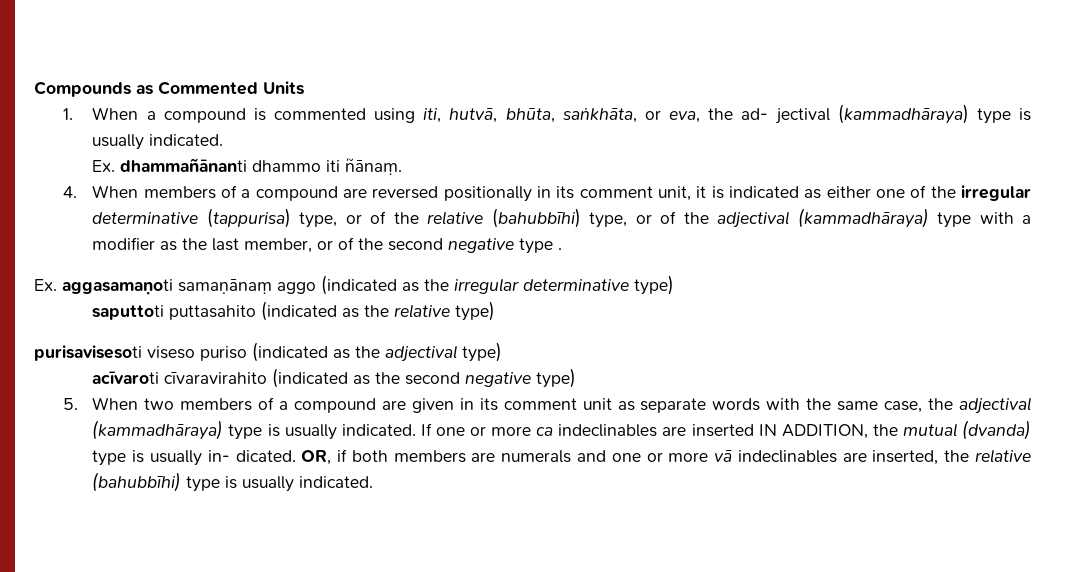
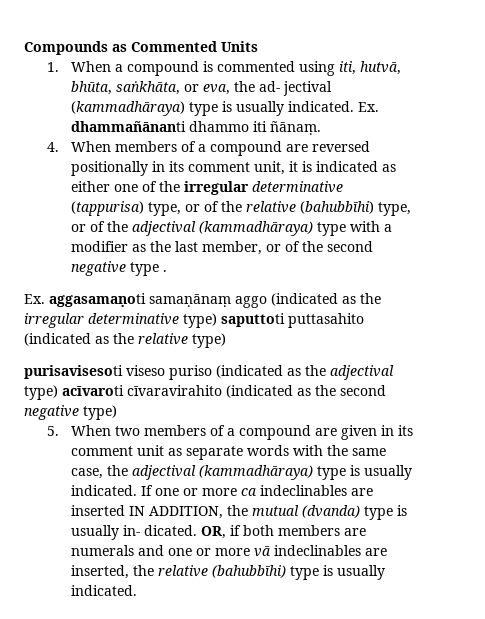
(224, 140) // -> (354, 106) none
(674, 285) // -> (217, 320) none
(502, 352) // -> (58, 392) none

